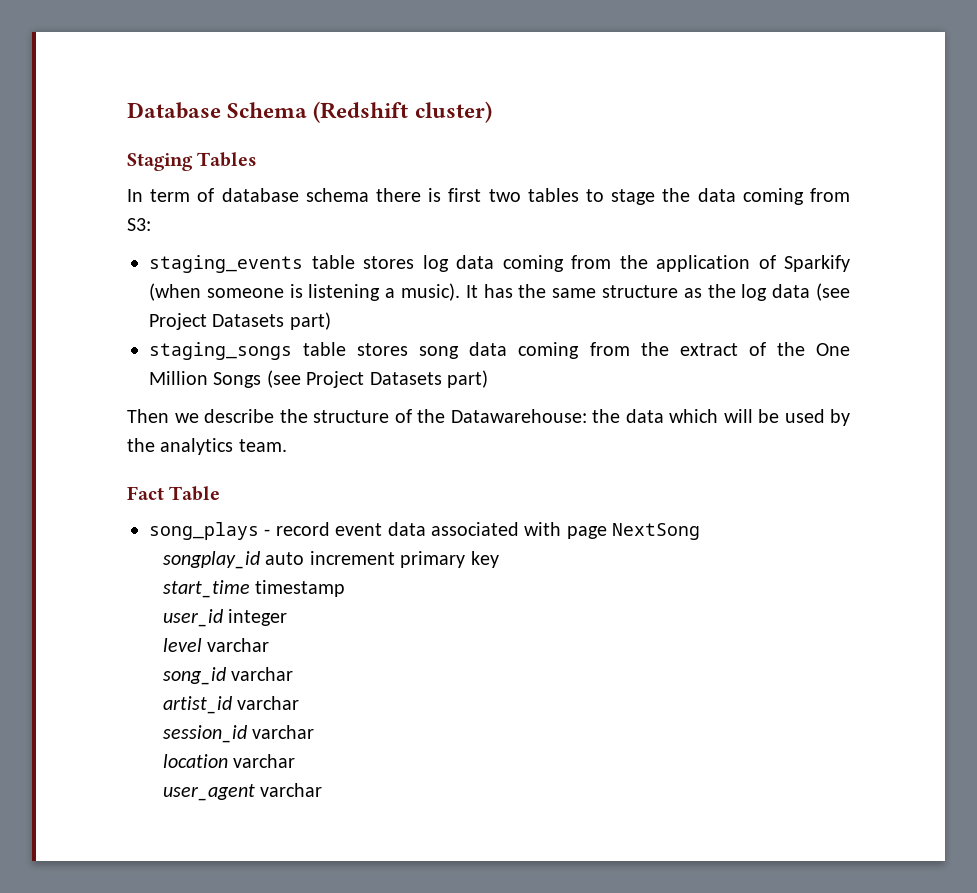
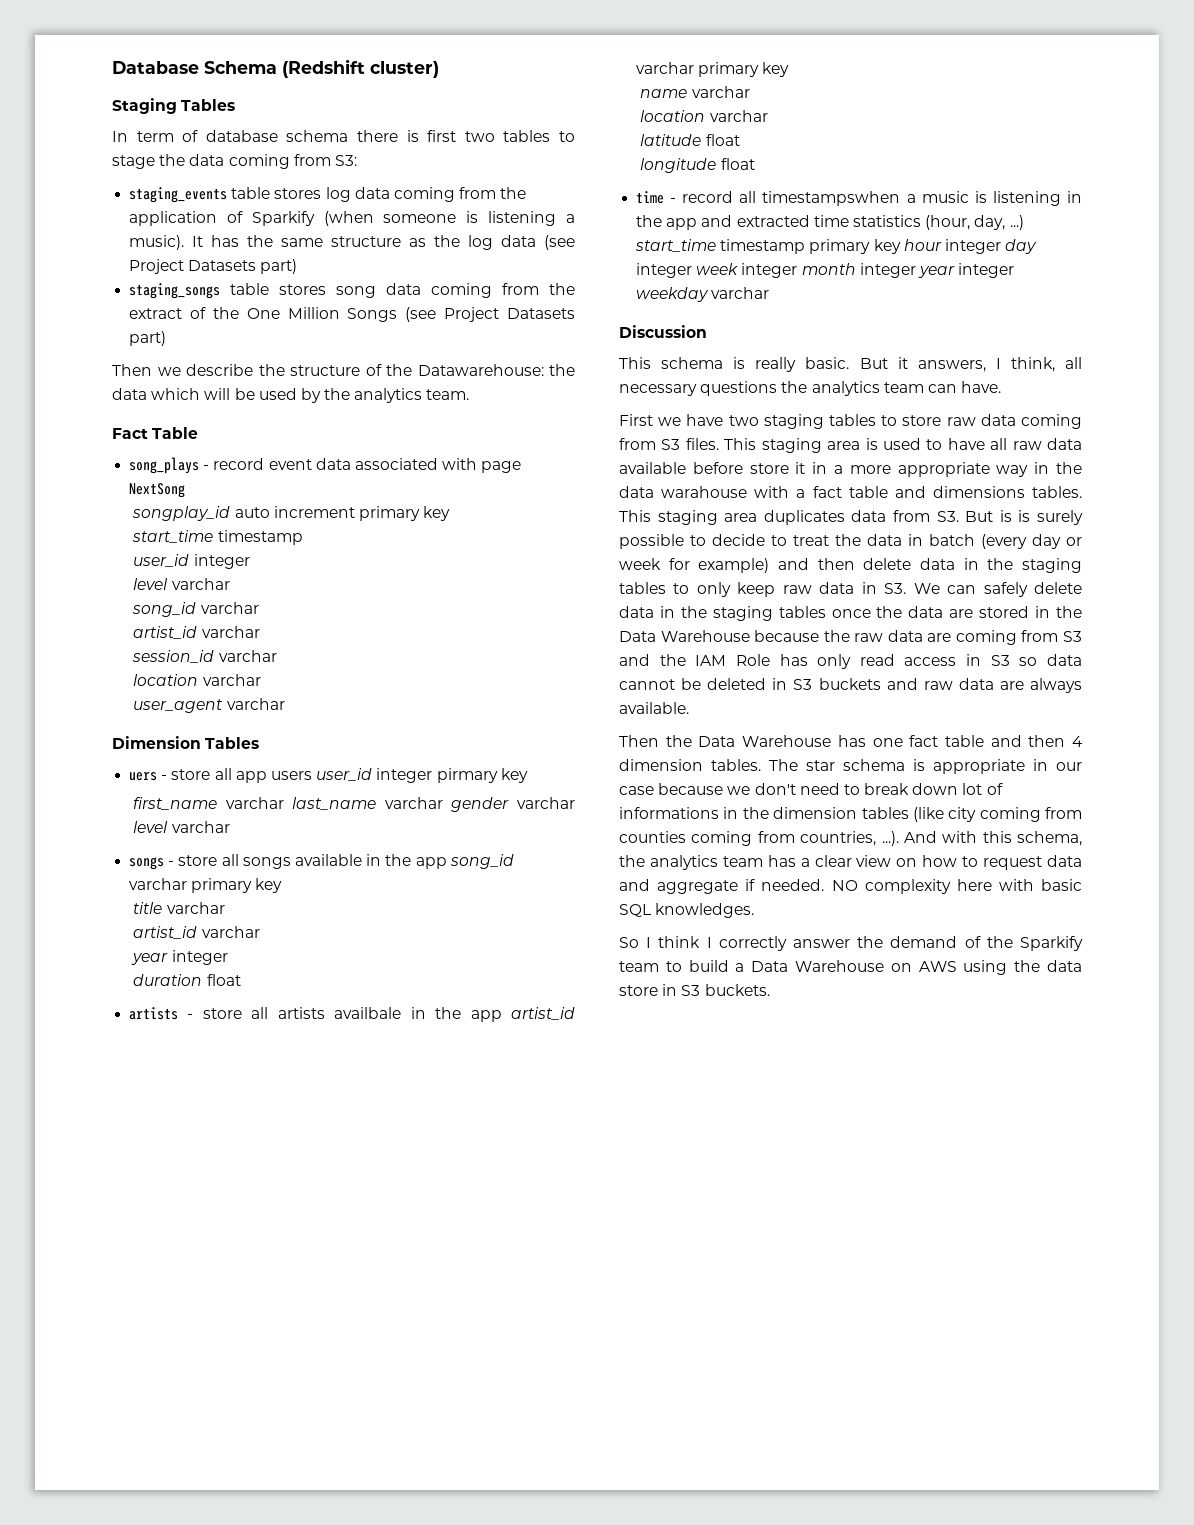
(323, 790) none -> [112,736,260,749] [129,768,528,783] [133,797,575,812] [133,821,230,833] [129,854,514,870] [129,878,283,893] [133,902,225,914] [133,926,260,939] [131,950,228,965] [133,974,241,986] [129,1007,575,1022] [636,62,790,77] [640,86,750,98] [640,110,768,122] [640,134,740,146] [640,158,755,173] [636,191,1082,206] [636,215,1024,230] [635,239,1038,254] [636,263,1015,278] [636,287,770,302] [619,325,707,338] [619,357,1082,372] [619,381,1002,396] [619,414,1082,429] [619,438,1082,453] [619,462,1082,477] [619,486,1082,498] [619,510,1083,525] [619,534,1082,549] [619,558,1082,573] [619,582,1082,597] [619,606,1082,621] [619,630,1082,645] [619,654,1082,669] [619,678,1082,693] [619,702,689,714] [619,735,1083,747] [619,759,1082,774] [619,783,1003,795] [619,807,1082,822] [619,831,1082,846] [619,855,1082,870] [619,879,1082,894] [619,903,755,918] [619,936,1083,951] [619,960,1082,975] [619,984,770,996] // Dimension Tables // uers - store all app users user_id integer pirmary key // first_name varchar last_name varchar gender varchar level varchar // songs - store all songs available in the app song_id varchar primary key // title varchar // artist_id varchar // year integer // duration float // artists - store all artists availbale in the app artist_id varchar primary key // name varchar // location varchar // latitude float // longitude float // time - record all timestampswhen a music is listening in the app and extracted time statistics (hour, day, ...) start_time timestamp primary key hour integer day integer week integer month integer year integer weekday varchar // Discussion // This schema is really basic. But it answers, I think, all necessary questions the analytics team can have. // First we have two staging tables to store raw data coming from S3 files. This staging area is used to have all raw data available before store it in a more appropriate way in the data warahouse with a fact table and dimensions tables. This staging area duplicates data from S3. But is is surely possible to decide to treat the data in batch (every day or week for example) and then delete data in the staging tables to only keep raw data in S3. We can safely delete data in the staging tables once the data are stored in the Data Warehouse because the raw data are coming from S3 and the IAM Role has only read access in S3 so data cannot be deleted in S3 buckets and raw data are always available. // Then the Data Warehouse has one fact table and then 4 dimension tables. The star schema is appropriate in our case because we don't need to break down lot of informations in the dimension tables (like city coming from counties coming from countries, ...). And with this schema, the analytics team has a clear view on how to request data and aggregate if needed. NO complexity here with basic SQL knowledges. // So I think I correctly answer the demand of the Sparkify team to build a Data Warehouse on AWS using the data store in S3 buckets.

